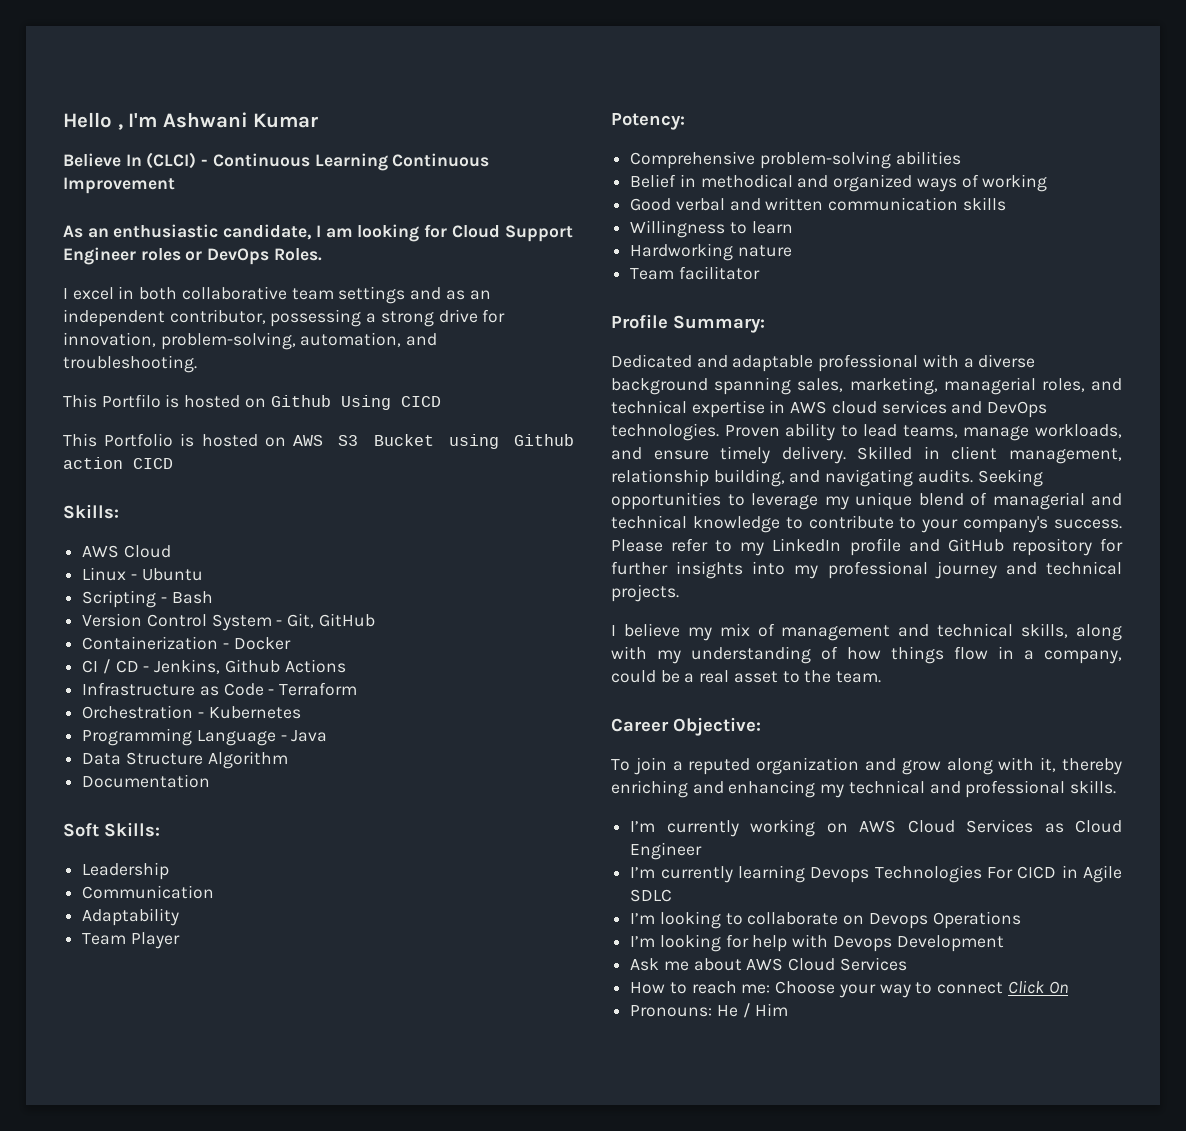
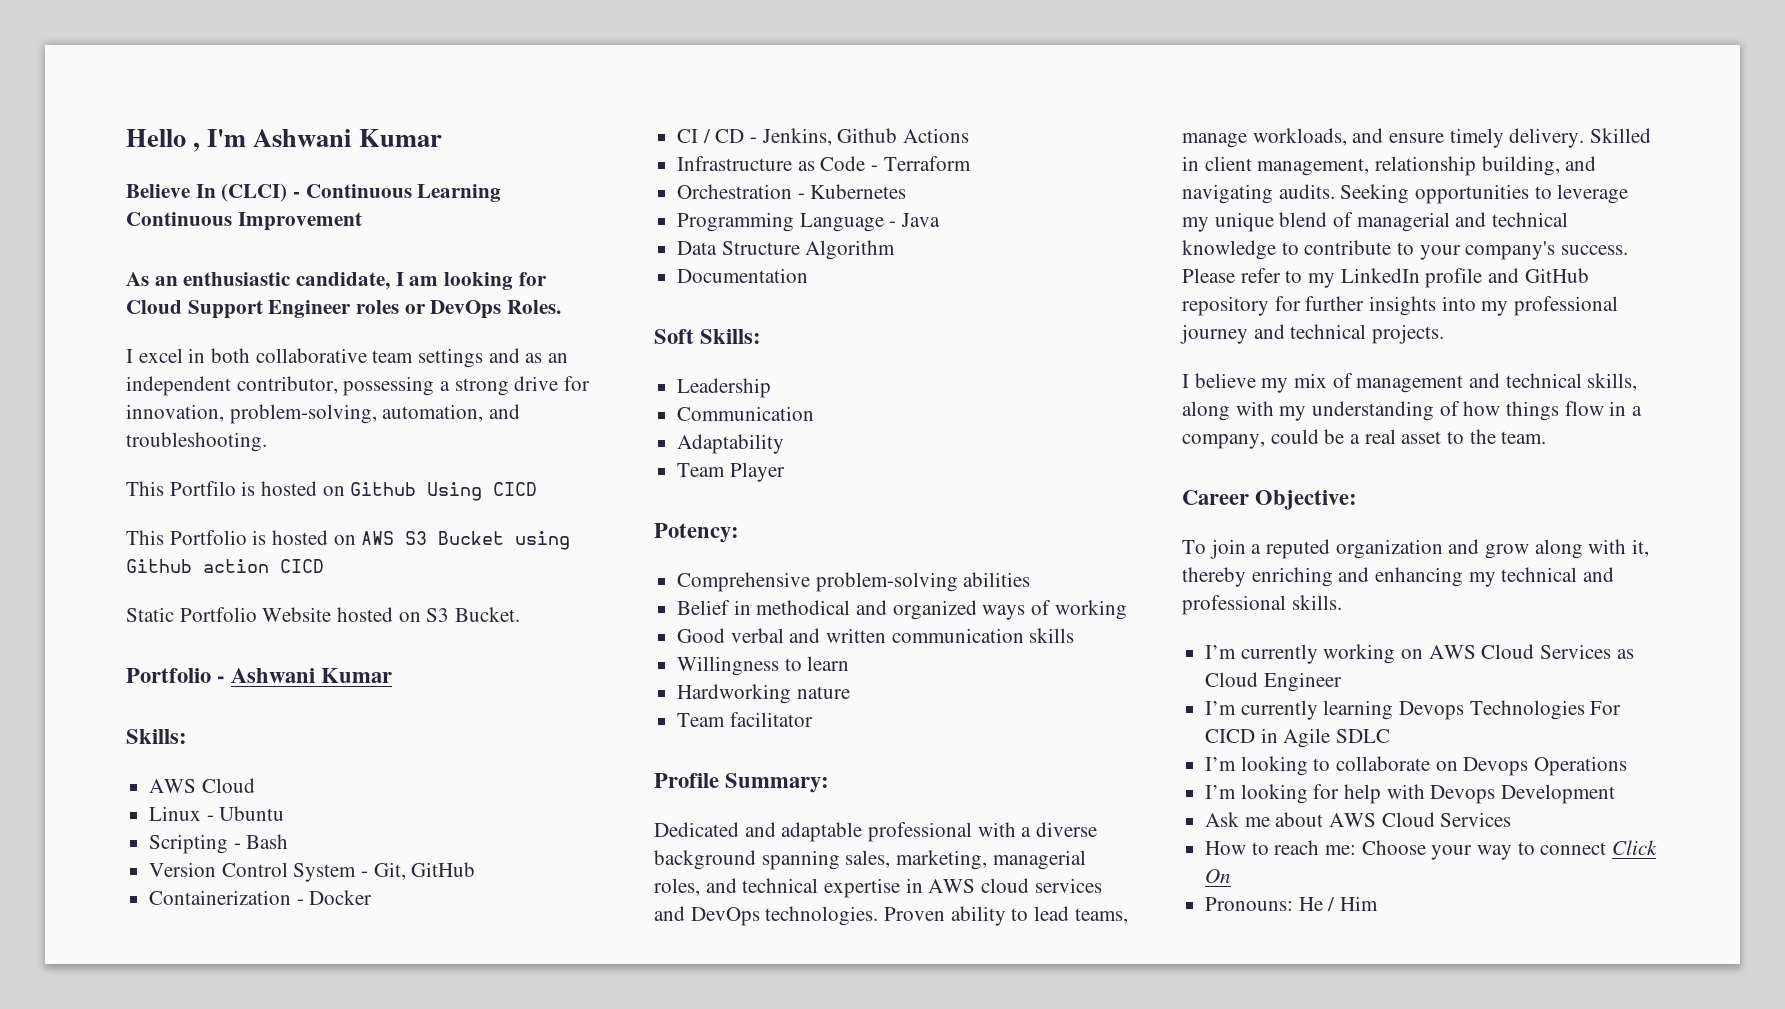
(173, 463) none -> [126,607,521,622] [126,668,393,683] // Static Portfolio Website hosted on S3 Bucket. // Portfolio - Ashwani Kumar

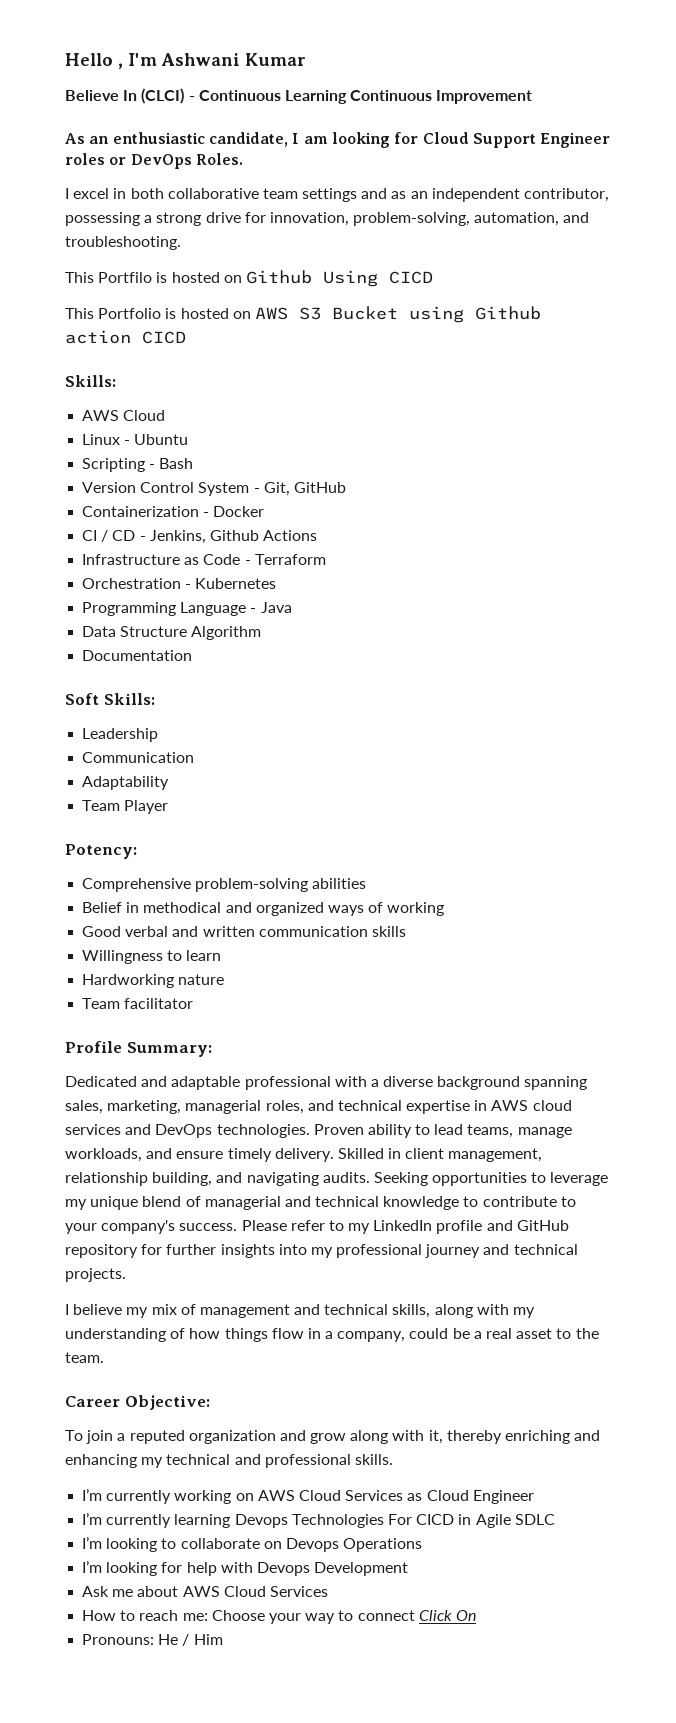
[126,607,521,622] [126,668,393,683] // Static Portfolio Website hosted on S3 Bucket. // Portfolio - Ashwani Kumar -> (186, 337) none

